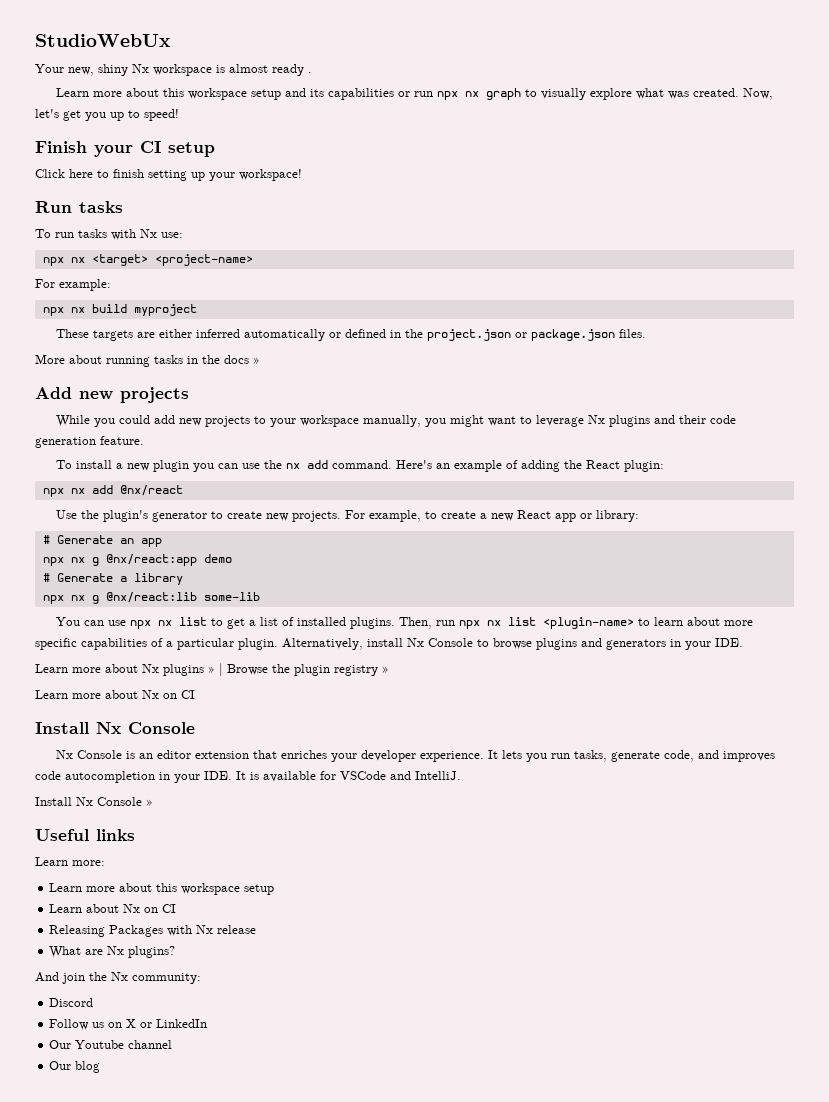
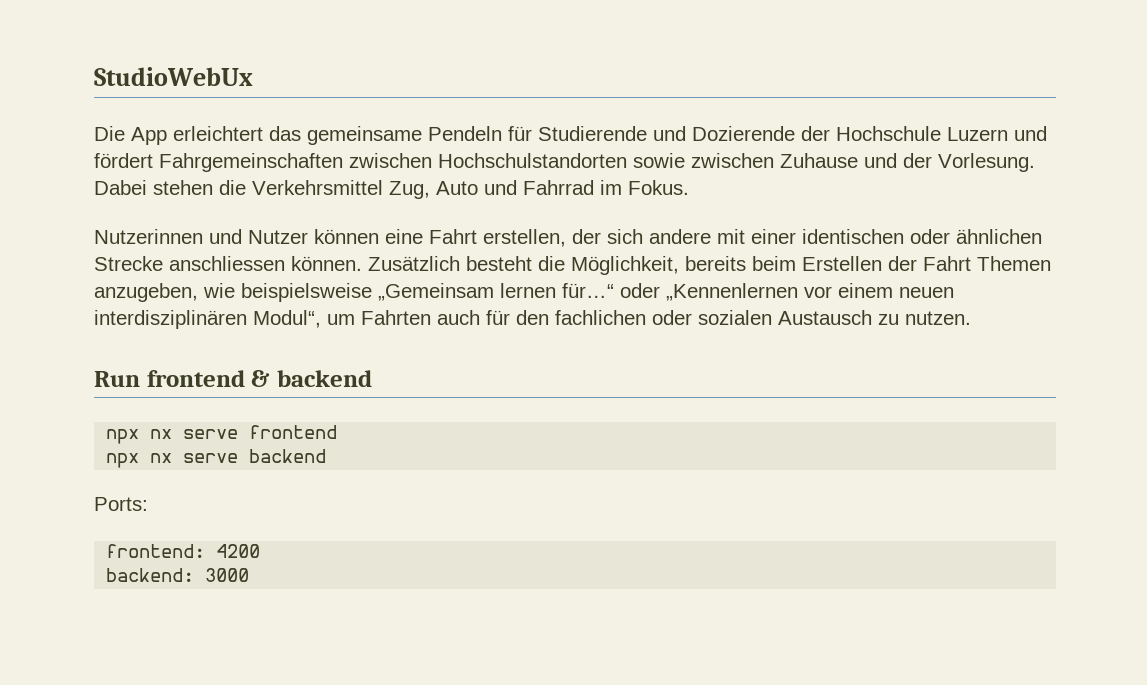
[35,64,312,76] [56,88,774,100] [35,109,179,121] [35,141,215,157] [35,169,302,181] [35,201,123,213] [35,229,183,240] [42,254,253,266] [35,279,111,291] [42,304,197,316] [56,329,647,341] [35,354,260,367] [35,387,189,403] [56,415,737,427] [35,436,144,448] [56,460,665,472] [42,485,183,497] [56,510,640,522] [42,535,162,547] [42,554,232,566] [42,573,183,585] [42,592,260,604] [56,617,754,629] [35,638,743,650] [35,663,389,677] [35,690,195,699] [35,722,195,734] [56,750,776,762] [35,771,461,783] [35,797,153,806] [35,829,135,841] [35,857,105,866] [49,883,275,895] [49,904,177,913] [49,925,257,937] [49,946,176,958] [35,972,201,984] [49,998,94,1007] [49,1019,208,1030] [49,1040,173,1049] [49,1061,101,1073] Your new, shiny Nx workspace is almost ready . // Learn more about this workspace setup and its capabilities or run npx nx graph to visually explore what was created. Now, let's get you up to speed! // Finish your CI setup // Click here to finish setting up your workspace! // Run tasks // To run tasks with Nx use: // npx nx <target> <project-name> // For example: // npx nx build myproject // These targets are either inferred automatically or defined in the project.json or package.json files. // More about running tasks in the docs » // Add new projects // While you could add new projects to your workspace manually, you might want to leverage Nx plugins and their code generation feature. // To install a new plugin you can use the nx add command. Here's an example of adding the React plugin: // npx nx add @nx/react // Use the plugin's generator to create new projects. For example, to create a new React app or library: // # Generate an app // npx nx g @nx/react:app demo // # Generate a library // npx nx g @nx/react:lib some-lib // You can use npx nx list to get a list of installed plugins. Then, run npx nx list <plugin-name> to learn about more specific capabilities of a particular plugin. Alternatively, install Nx Console to browse plugins and generators in your IDE. // Learn more about Nx plugins » | Browse the plugin registry » // Learn more about Nx on CI // Install Nx Console // Nx Console is an editor extension that enriches your developer experience. It lets you run tasks, generate code, and improves code autocompletion in your IDE. It is available for VSCode and IntelliJ. // Install Nx Console » // Useful links // Learn more: // Learn more about this workspace setup // Learn about Nx on CI // Releasing Packages with Nx release // What are Nx plugins? // And join the Nx community: // Discord // Follow us on X or LinkedIn // Our Youtube channel // Our blog -> [94,126,1047,145] [94,153,1035,172] [94,180,689,199] [94,229,1042,247] [94,256,1051,275] [94,283,954,302] [94,310,971,329] [94,370,372,387] [106,425,338,444] [106,449,327,468] [94,497,148,511] [106,544,261,558] [106,568,250,582] Die App erleichtert das gemeinsame Pendeln für Studierende und Dozierende der Hochschule Luzern und fördert Fahrgemeinschaften zwischen Hochschulstandorten sowie zwischen Zuhause und der Vorlesung. Dabei stehen die Verkehrsmittel Zug, Auto und Fahrrad im Fokus. // Nutzerinnen und Nutzer können eine Fahrt erstellen, der sich andere mit einer identischen oder ähnlichen Strecke anschliessen können. Zusätzlich besteht die Möglichkeit, bereits beim Erstellen der Fahrt Themen anzugeben, wie beispielsweise „Gemeinsam lernen für…“ oder „Kennenlernen vor einem neuen interdisziplinären Modul“, um Fahrten auch für den fachlichen oder sozialen Austausch zu nutzen. // Run frontend & backend // npx nx serve frontend // npx nx serve backend // Ports: // frontend: 4200 // backend: 3000

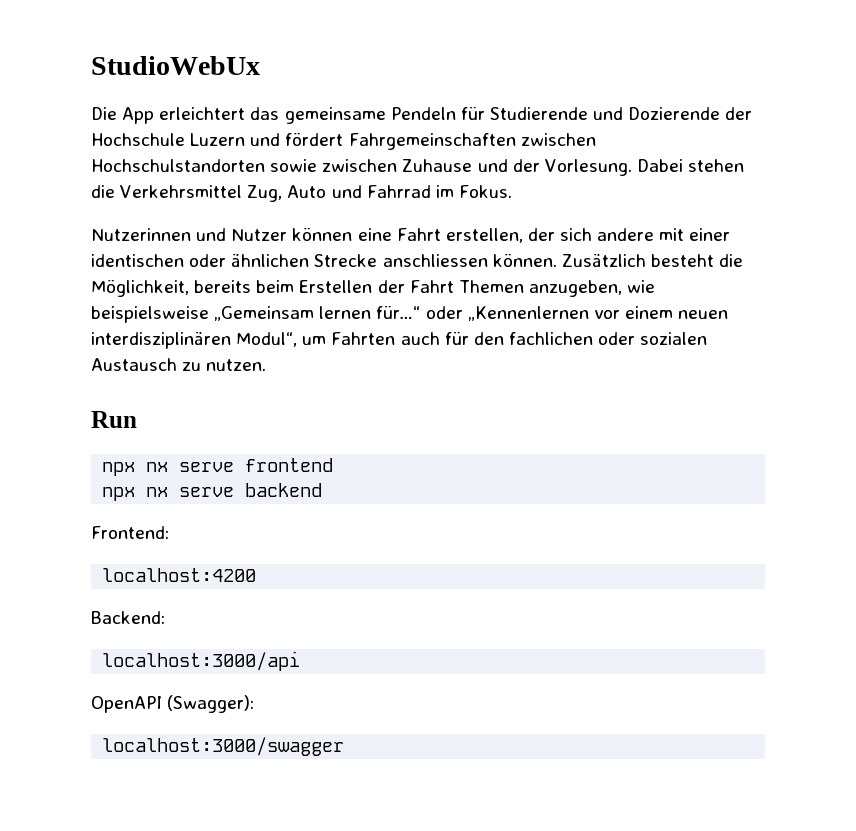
[146,370,372,387] frontend & backend -> (137, 419) none
[94,497,148,511] [106,544,261,558] [106,568,250,582] Ports: // frontend: 4200 // backend: 3000 -> [91,526,169,539] [102,568,257,582] [91,611,165,624] [102,651,301,671] [91,695,255,713] [102,737,345,756] Frontend: // localhost:4200 // Backend: // localhost:3000/api // OpenAPI (Swagger): // localhost:3000/swagger

